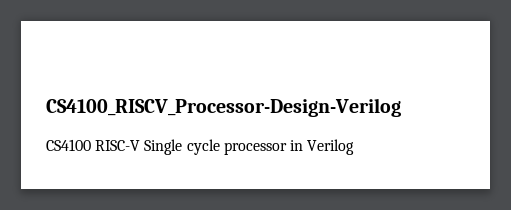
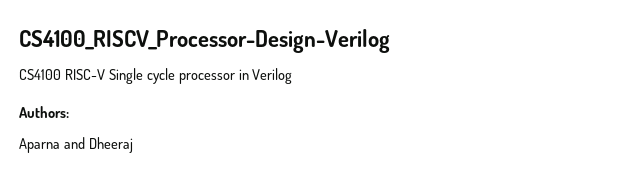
(355, 147) none -> [19,106,69,118] [19,137,133,153] // Authors: // Aparna and Dheeraj

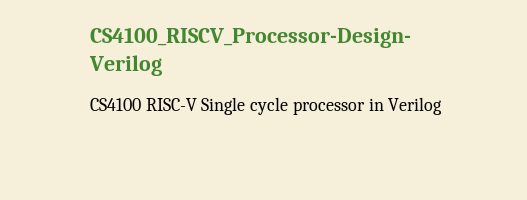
[19,106,69,118] [19,137,133,153] // Authors: // Aparna and Dheeraj -> (443, 106) none

